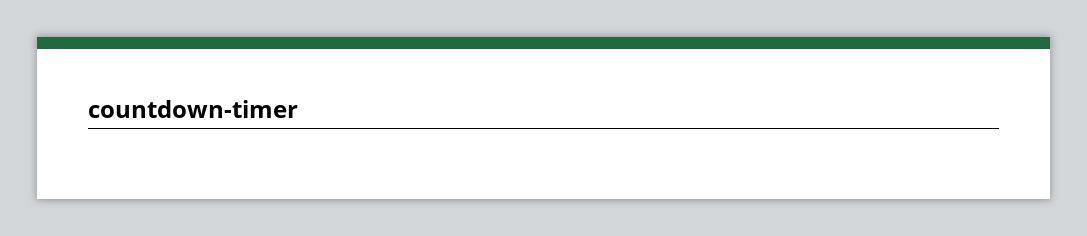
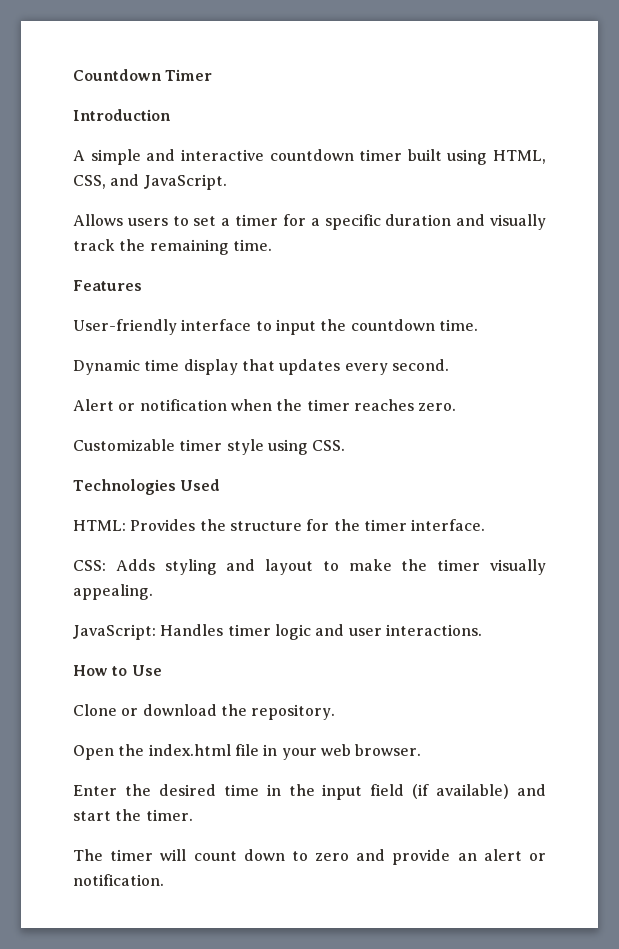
[88,100,298,118] countdown-timer -> [73,69,213,81] [73,109,171,121] [73,149,546,165] [73,174,227,190] [73,214,546,230] [73,239,272,255] [73,280,142,291] [73,319,478,335] [73,359,449,375] [73,399,457,411] [73,439,346,455] [73,479,221,495] [73,519,486,531] [73,559,546,575] [73,584,153,600] [73,624,482,640] [73,665,162,676] [73,704,336,720] [73,744,422,760] [73,784,546,800] [73,809,193,821] [73,849,546,865] [73,874,164,886] Countdown Timer // Introduction // A simple and interactive countdown timer built using HTML, CSS, and JavaScript. // Allows users to set a timer for a specific duration and visually track the remaining time. // Features // User-friendly interface to input the countdown time. // Dynamic time display that updates every second. // Alert or notification when the timer reaches zero. // Customizable timer style using CSS. // Technologies Used // HTML: Provides the structure for the timer interface. // CSS: Adds styling and layout to make the timer visually appealing. // JavaScript: Handles timer logic and user interactions. // How to Use // Clone or download the repository. // Open the index.html file in your web browser. // Enter the desired time in the input field (if available) and start the timer. // The timer will count down to zero and provide an alert or notification.

